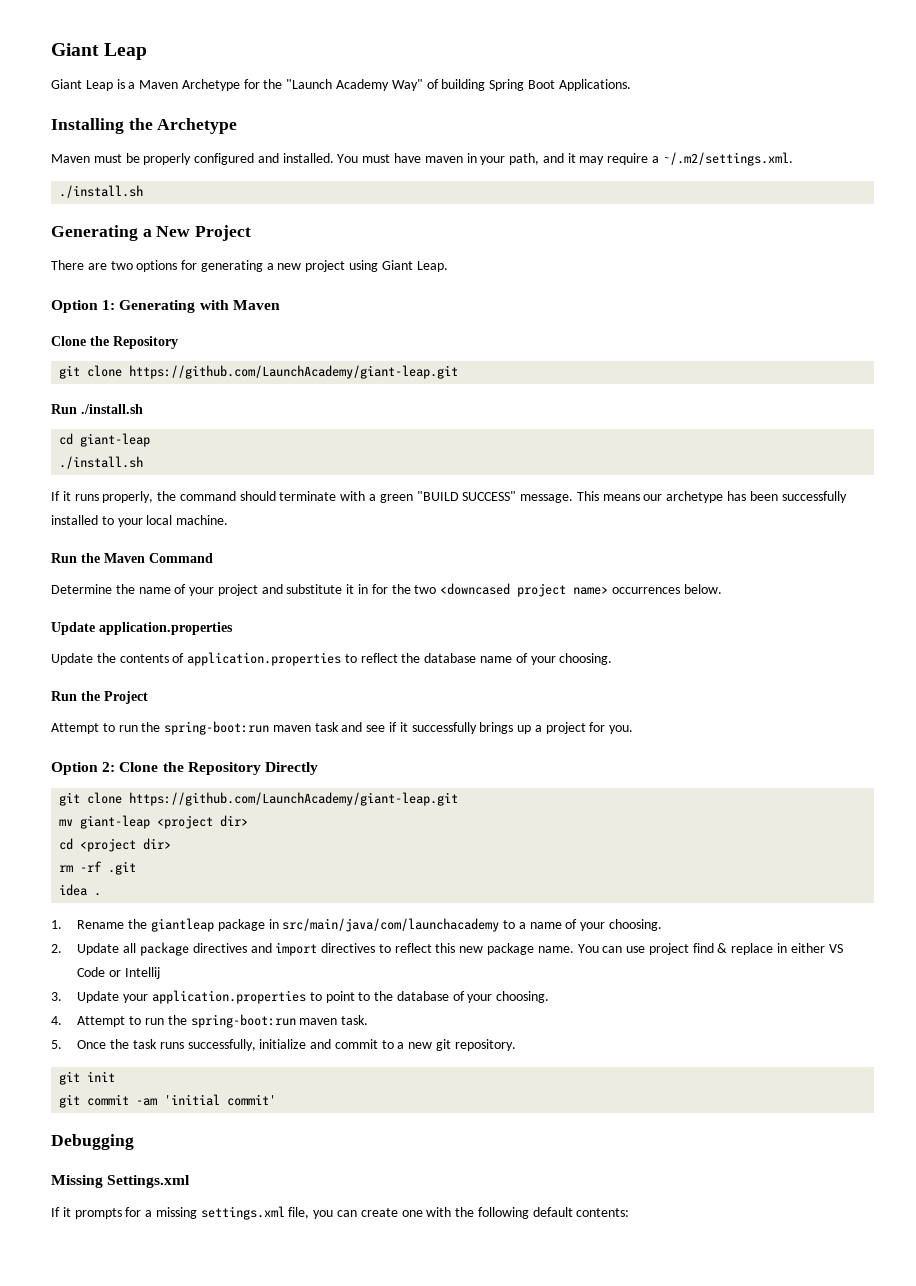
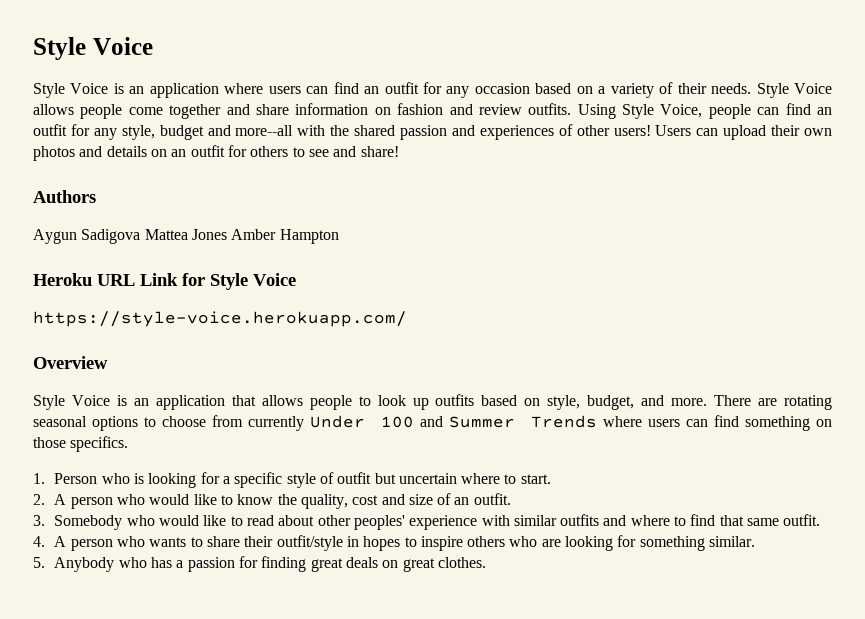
[51,43,148,60] [51,79,631,91] [51,118,238,134] [51,152,793,166] [59,185,144,198] [51,225,252,241] [51,260,448,272] [51,300,280,313] [51,336,178,349] [59,365,459,379] [51,404,143,414] [59,433,151,447] [59,456,144,469] [51,491,847,503] [51,515,229,527] [51,553,213,563] [51,583,722,597] [51,622,233,635] [51,652,613,666] [51,691,148,704] [51,721,634,735] [51,762,318,775] [59,792,459,806] [59,815,249,829] [59,838,172,852] [59,861,137,875] [59,884,102,896] [51,918,662,932] [51,942,843,956] [77,967,160,979] [51,990,550,1004] [51,1014,369,1028] [51,1039,516,1051] [59,1071,116,1085] [59,1094,277,1108] [51,1134,134,1150] [51,1175,191,1188] [51,1206,630,1220] Giant Leap // Giant Leap is a Maven Archetype for the "Launch Academy Way" of building Spring Boot Applications. // Installing the Archetype // Maven must be properly configured and installed. You must have maven in your path, and it may require a ~/.m2/settings.xml. // ./install.sh // Generating a New Project // There are two options for generating a new project using Giant Leap. // Option 1: Generating with Maven // Clone the Repository // git clone https://github.com/LaunchAcademy/giant-leap.git // Run ./install.sh // cd giant-leap // ./install.sh // If it runs properly, the command should terminate with a green "BUILD SUCCESS" message. This means our archetype has been successfully installed to your local machine. // Run the Maven Command // Determine the name of your project and substitute it in for the two <downcased project name> occurrences below. // Update application.properties // Update the contents of application.properties to reflect the database name of your choosing. // Run the Project // Attempt to run the spring-boot:run maven task and see if it successfully brings up a project for you. // Option 2: Clone the Repository Directly // git clone https://github.com/LaunchAcademy/giant-leap.git // mv giant-leap <project dir> // cd <project dir> // rm -rf .git // idea . // 1. Rename the giantleap package in src/main/java/com/launchacademy to a name of your choosing. // 2. Update all package directives and import directives to reflect this new package name. You can use project find & replace in either VS Code or Intellij // 3. Update your application.properties to point to the database of your choosing. // 4. Attempt to run the spring-boot:run maven task. // 5. Once the task runs successfully, initialize and commit to a new git repository. // git init // git commit -am 'initial commit' // Debugging // Missing Settings.xml // If it prompts for a missing settings.xml file, you can create one with the following default contents: -> [33,37,153,60] [33,82,833,98] [33,103,833,119] [33,124,832,140] [33,145,399,161] [33,190,96,203] [33,229,339,244] [33,273,296,290] [33,311,407,327] [33,356,108,369] [33,394,833,410] [33,415,832,431] [33,436,129,452] [33,472,551,488] [33,493,511,509] [33,514,821,530] [33,535,756,551] [33,556,486,572] Style Voice // Style Voice is an application where users can find an outfit for any occasion based on a variety of their needs. Style Voice allows people come together and share information on fashion and review outfits. Using Style Voice, people can find an outfit for any style, budget and more--all with the shared passion and experiences of other users! Users can upload their own photos and details on an outfit for others to see and share! // Authors // Aygun Sadigova Mattea Jones Amber Hampton // Heroku URL Link for Style Voice // https://style-voice.herokuapp.com/ // Overview // Style Voice is an application that allows people to look up outfits based on style, budget, and more. There are rotating seasonal options to choose from currently Under 100 and Summer Trends where users can find something on those specifics. // 1. Person who is looking for a specific style of outfit but uncertain where to start. // 2. A person who would like to know the quality, cost and size of an outfit. // 3. Somebody who would like to read about other peoples' experience with similar outfits and where to find that same outfit. // 4. A person who wants to share their outfit/style in hopes to inspire others who are looking for something similar. // 5. Anybody who has a passion for finding great deals on great clothes.

